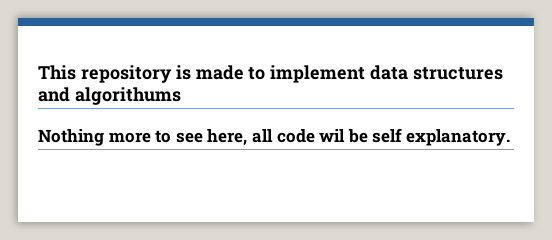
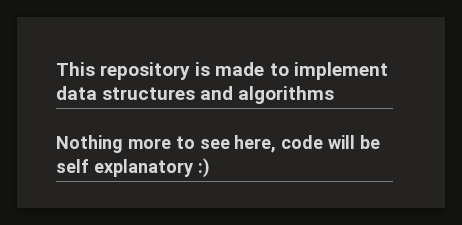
[74,87,181,105] algorithums -> [238,86,335,104] algorithms
[251,128,510,146] all code wil be self explanatory. -> [281,135,381,149] [56,158,210,178] code will be self explanatory :)

